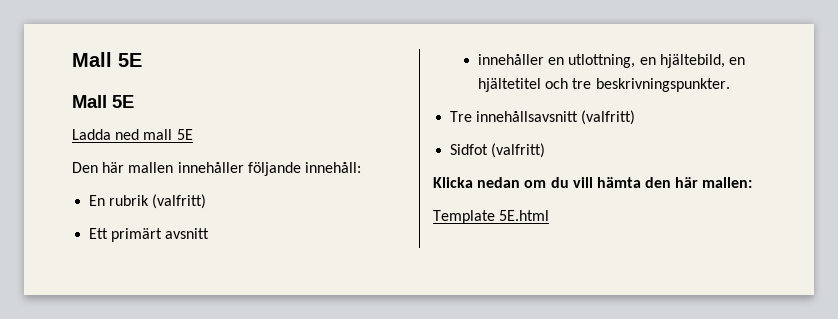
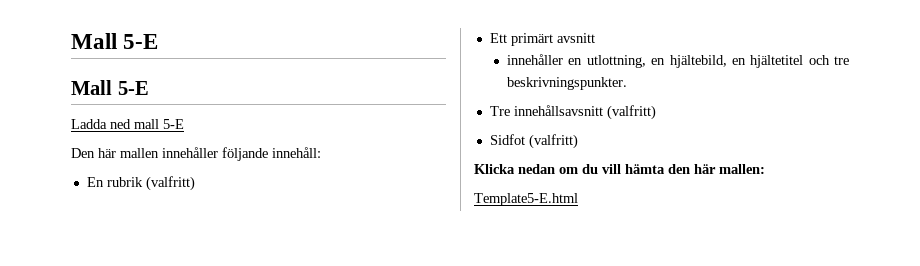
[72,52,142,67] [72,95,134,108] Mall 5E // Mall 5E -> [71,33,159,49] [71,80,149,95] Mall 5-E // Mall 5-E
[176,129,193,140] 5E -> [163,119,184,129] 5-E
[433,210,550,224] Template 5E.html -> [474,193,578,206] Template5-E.html

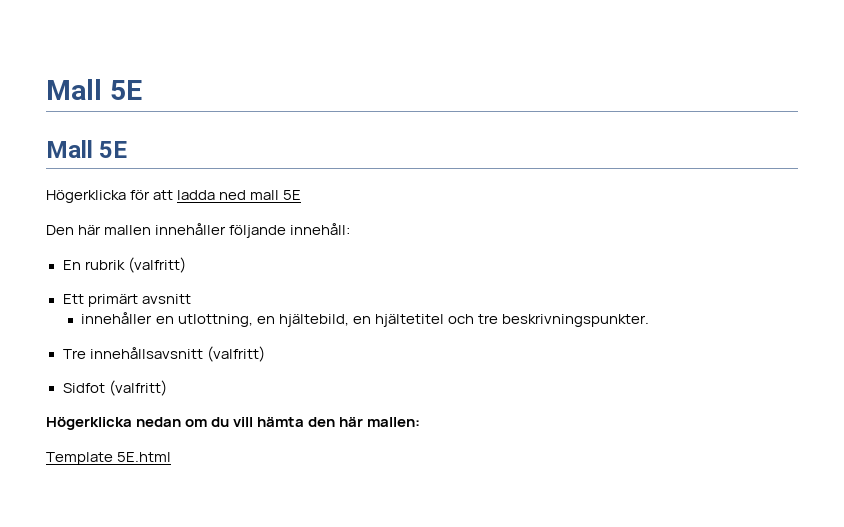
[71,33,159,49] [71,80,149,95] [71,119,107,129] Mall 5-E // Mall 5-E // Ladda -> [46,79,142,100] [46,140,128,158] [46,190,216,203] Mall 5E // Mall 5E // Högerklicka för att ladda
[163,119,184,129] 5-E -> [283,190,302,200] 5E
[474,164,515,174] Klicka -> [46,417,132,430] Högerklicka
[474,193,578,206] Template5-E.html -> [46,452,172,465] Template 5E.html

